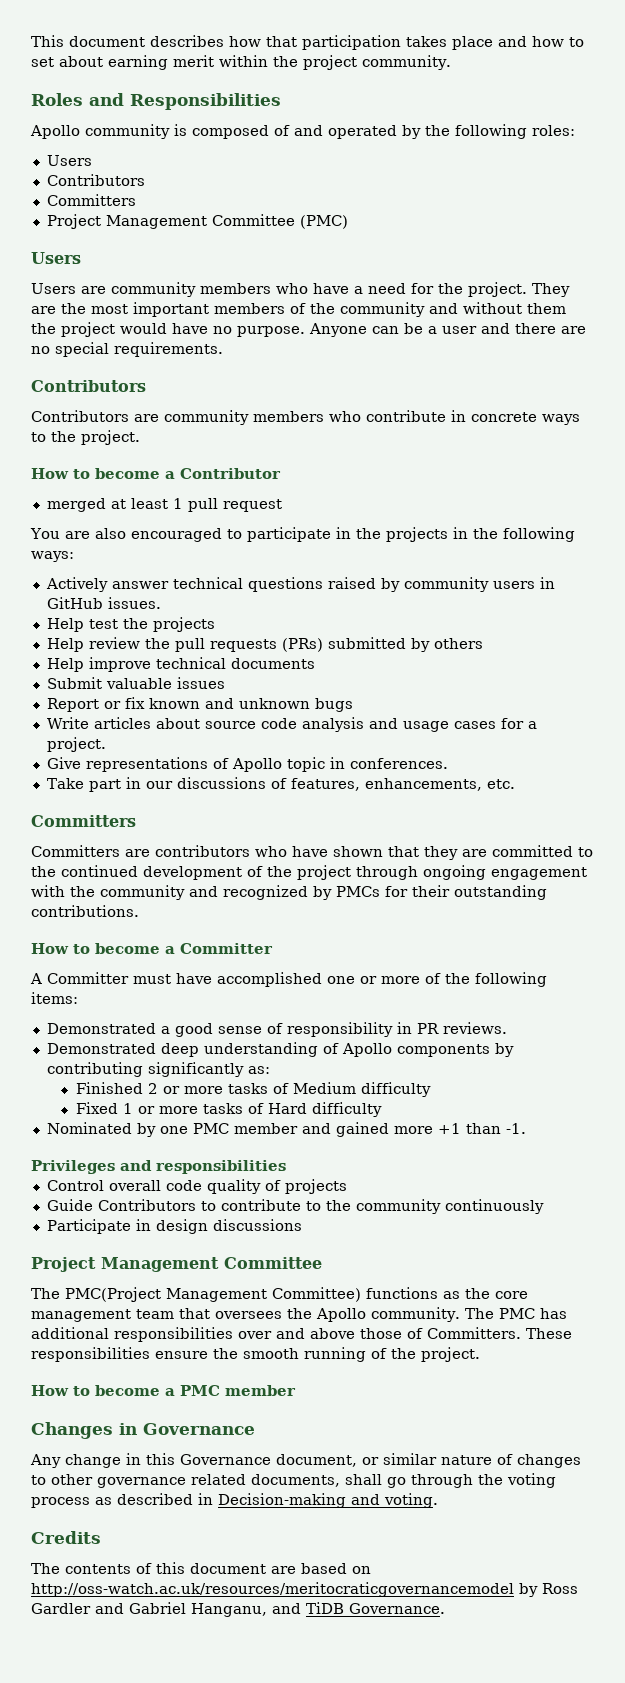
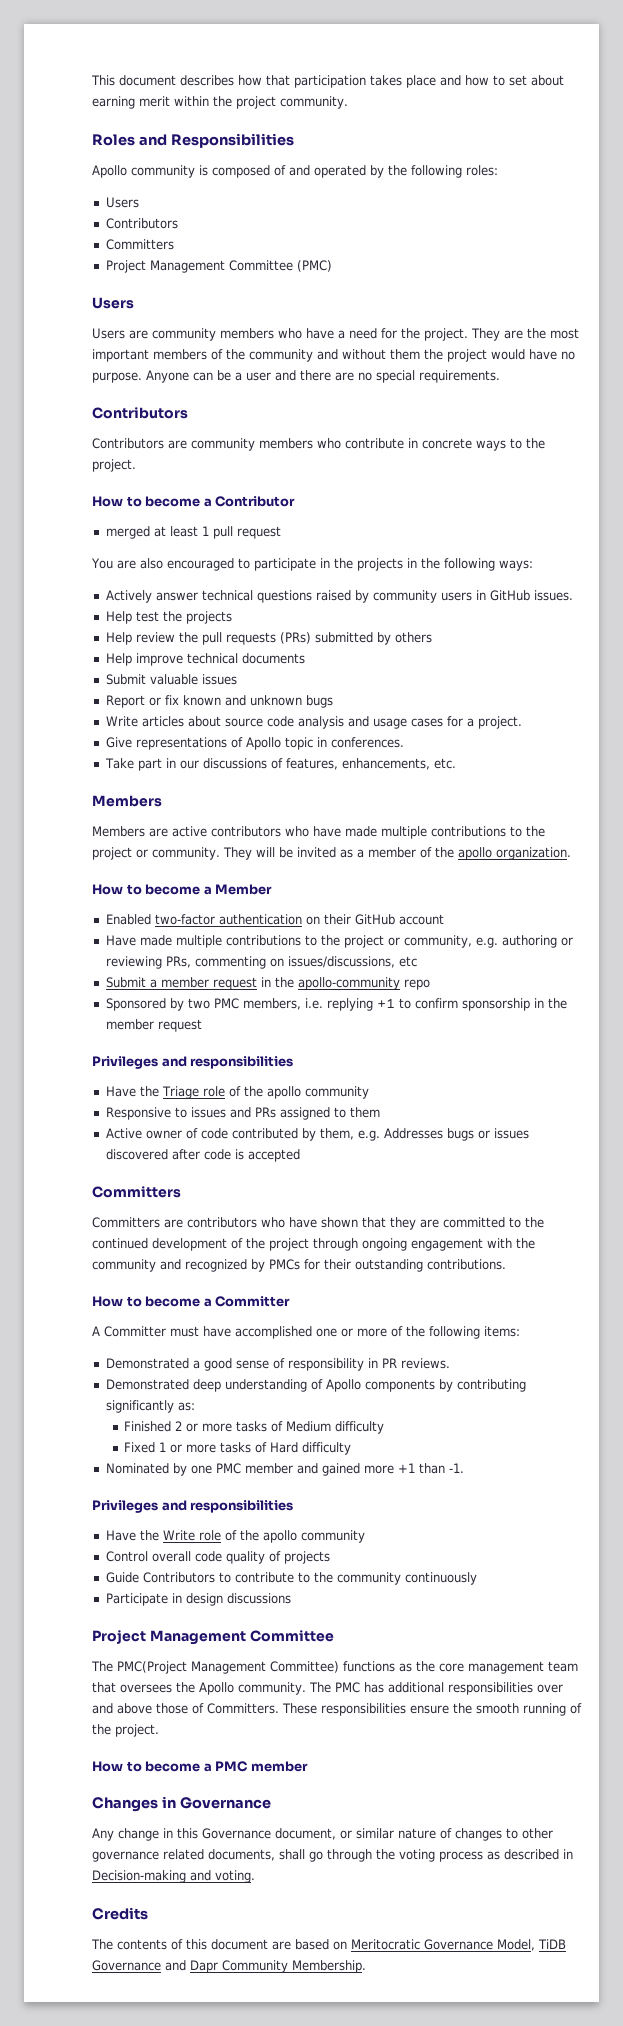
(515, 784) none -> [92,795,162,807] [92,826,545,839] [92,847,571,860] [92,884,273,895] [105,914,444,925] [105,935,573,948] [105,956,417,969] [105,977,430,990] [105,998,567,1011] [105,1019,202,1032] [92,1056,294,1069] [105,1086,369,1099] [105,1107,380,1120] [105,1128,529,1141] [105,1149,300,1162] // Members // Members are active contributors who have made multiple contributions to the project or community. They will be invited as a member of the apollo organization. // How to become a Member // Enabled two-factor authentication on their GitHub account // Have made multiple contributions to the project or community, e.g. authoring or reviewing PRs, commenting on issues/discussions, etc // Submit a member request in the apollo-community repo // Sponsored by two PMC members, i.e. replying +1 to confirm sponsorship in the member request // Privileges and responsibilities // Have the Triage role of the apollo community // Responsive to issues and PRs assigned to them // Active owner of code contributed by them, e.g. Addresses bugs or issues discovered after code is accepted
(286, 1167) none -> [105,1530,365,1543] // Have the Write role of the apollo community
[31,1582,578,1597] [31,1602,445,1617] http://oss-watch.ac.uk/resources/meritocraticgovernancemodel by Ross Gardler and Gabriel Hanganu, and TiDB Governance. -> [351,1939,566,1951] [92,1960,366,1973] Meritocratic Governance Model, TiDB Governance and Dapr Community Membership.

